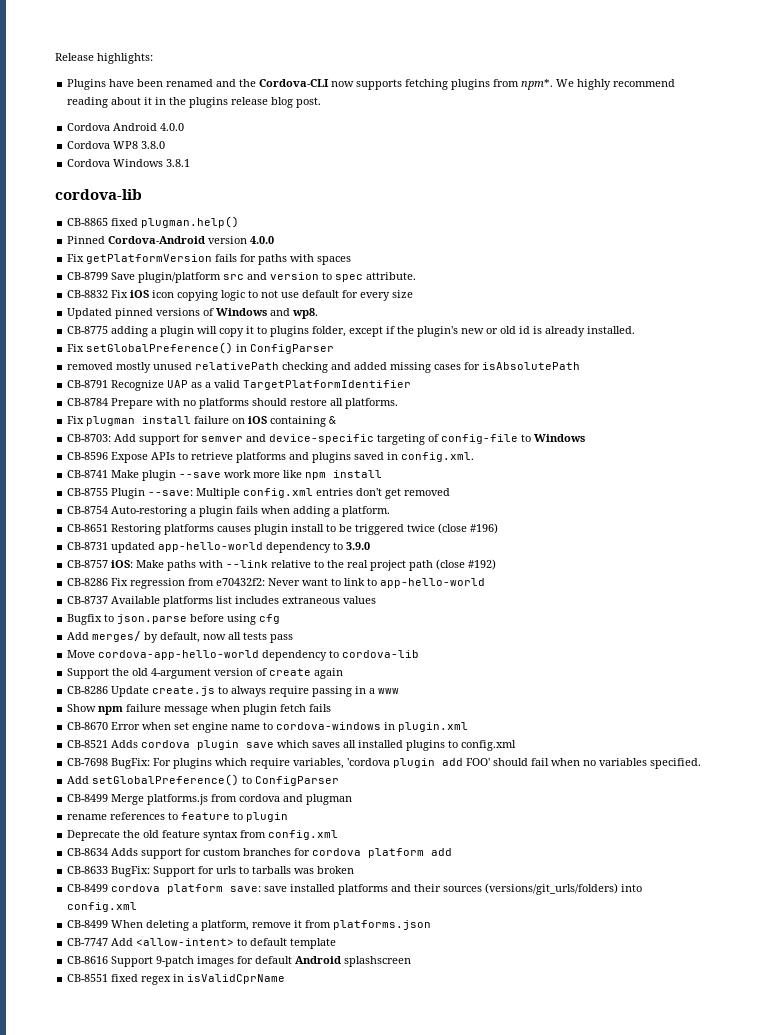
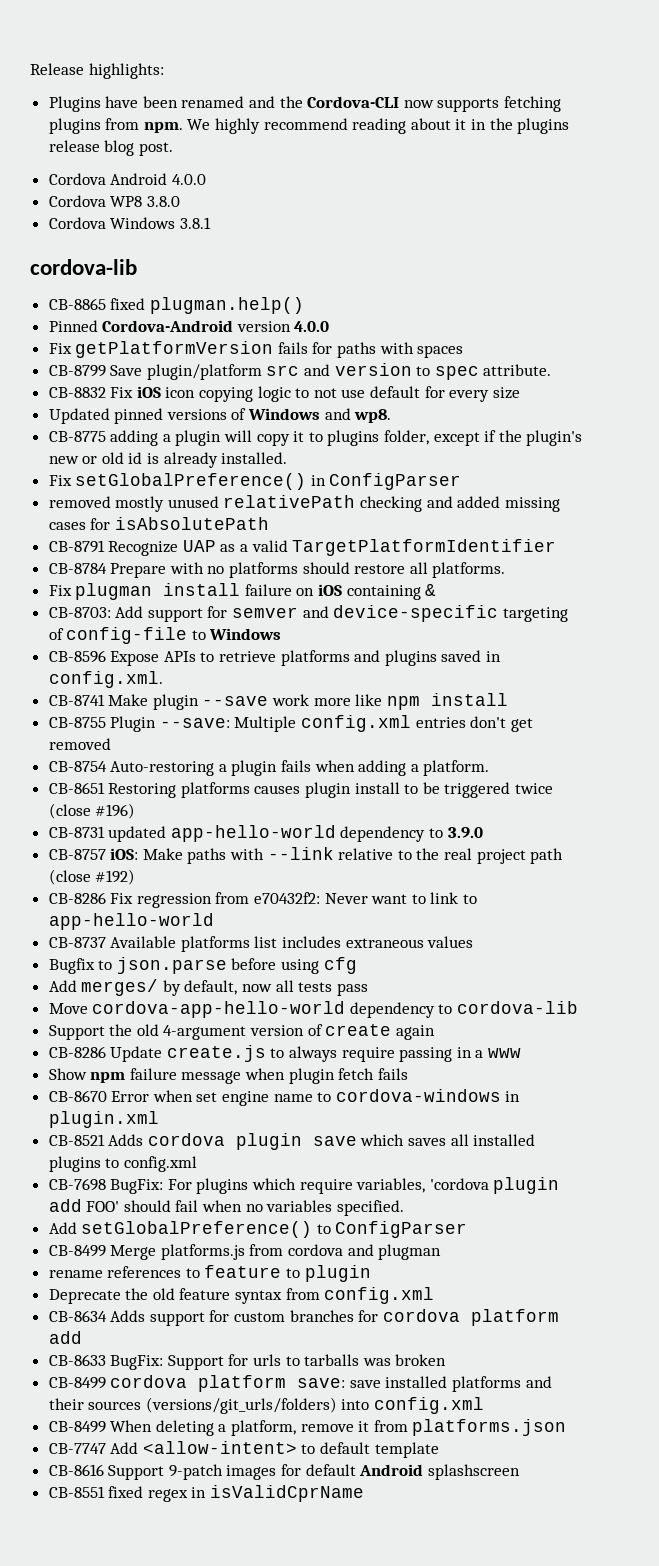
[521,79,554,90] npm*. -> [143,122,183,133] npm.

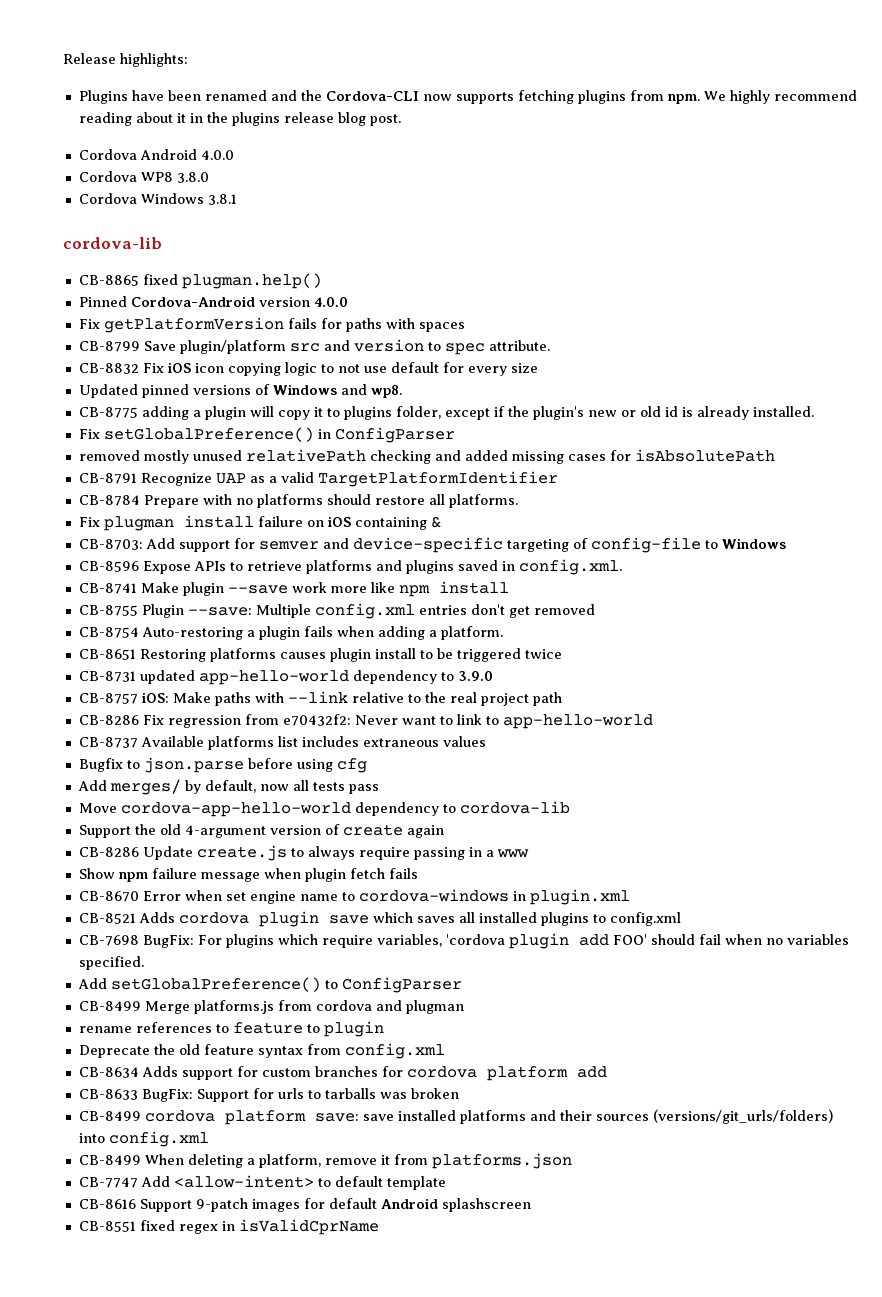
[48,803,136,819] (close #196) -> (562, 654) none
[48,869,136,885] (close #192) -> (562, 699) none

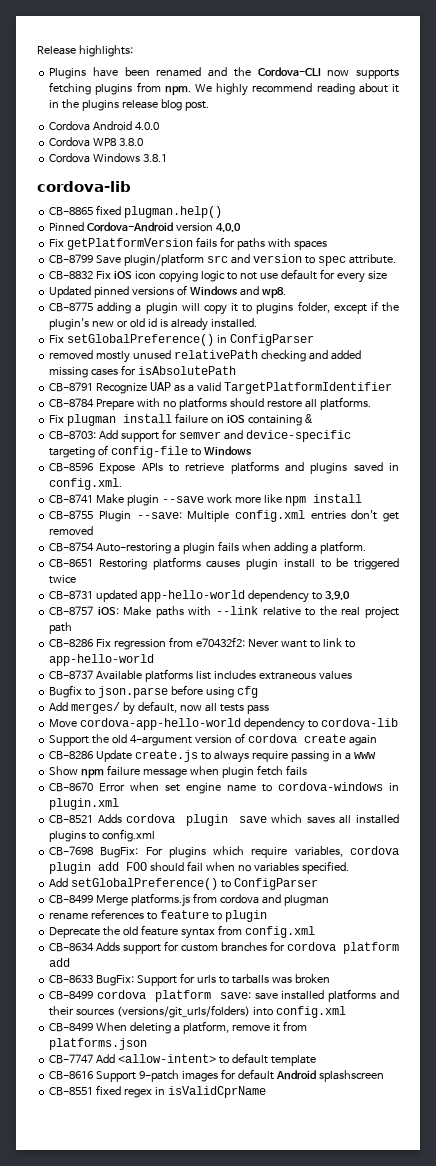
(340, 829) none -> [247,734,297,743] cordova
[445,934,505,945] 'cordova -> [350,846,400,855] cordova
[612,934,647,945] FOO' -> [126,862,148,871] FOO

